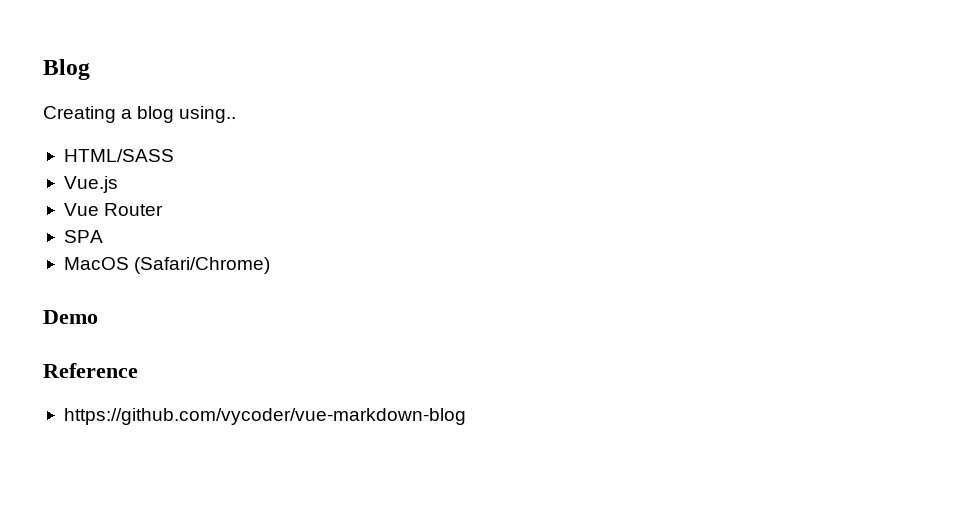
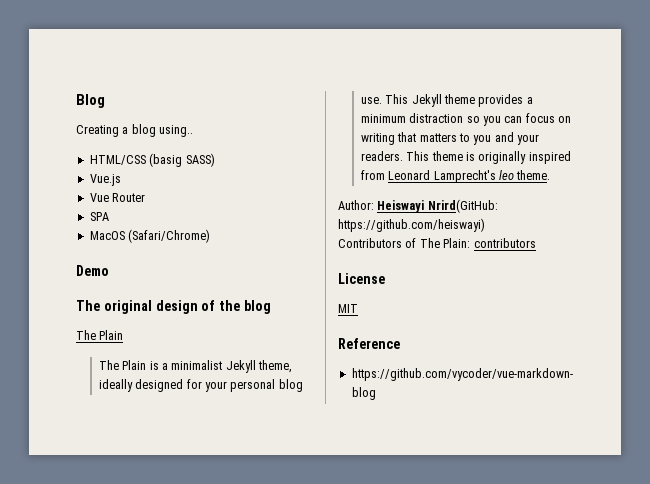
[63,149,174,162] HTML/SASS -> [89,153,215,167] HTML/CSS (basig SASS)
(98, 317) none -> [76,300,271,314] [76,330,124,340] [98,360,293,373] [98,379,303,392] [360,94,533,107] [360,113,572,126] [360,132,540,145] [360,151,571,164] [360,170,551,183] [338,199,498,213] [338,218,485,232] [338,238,536,248] [338,273,385,284] [338,304,358,313] // The original design of the blog // The Plain // The Plain is a minimalist Jekyll theme, ideally designed for your personal blog use. This Jekyll theme provides a minimum distraction so you can focus on writing that matters to you and your readers. This theme is originally inspired from Leonard Lamprecht's leo theme. // Author: Heiswayi Nrird(GitHub: https://github.com/heiswayi) // Contributors of The Plain: contributors // License // MIT

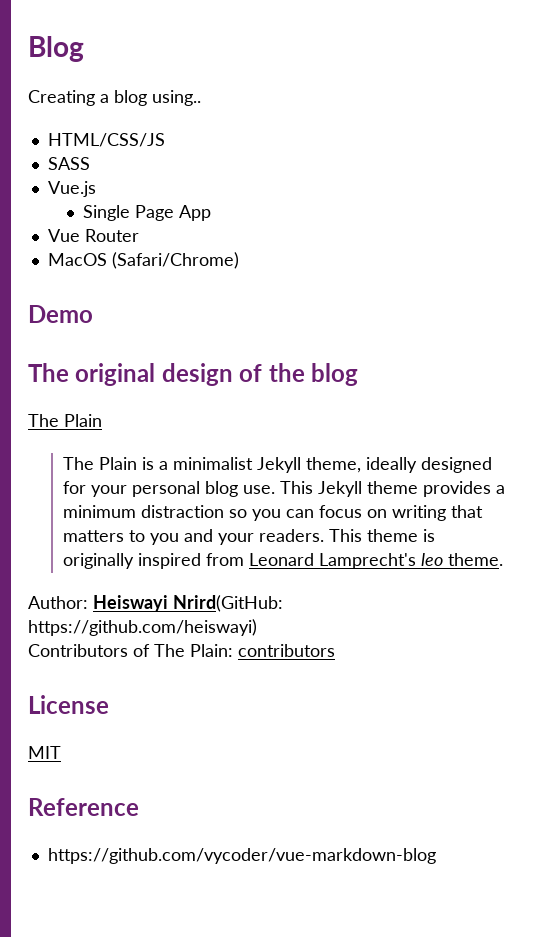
[89,153,215,167] [89,174,121,186] HTML/CSS (basig SASS) // Vue.js -> [47,133,165,147] [47,157,90,170] [47,181,96,197] [83,205,212,221] HTML/CSS/JS // SASS // Vue.js // Single Page App
[89,212,109,221] // SPA -> (139, 235) none

